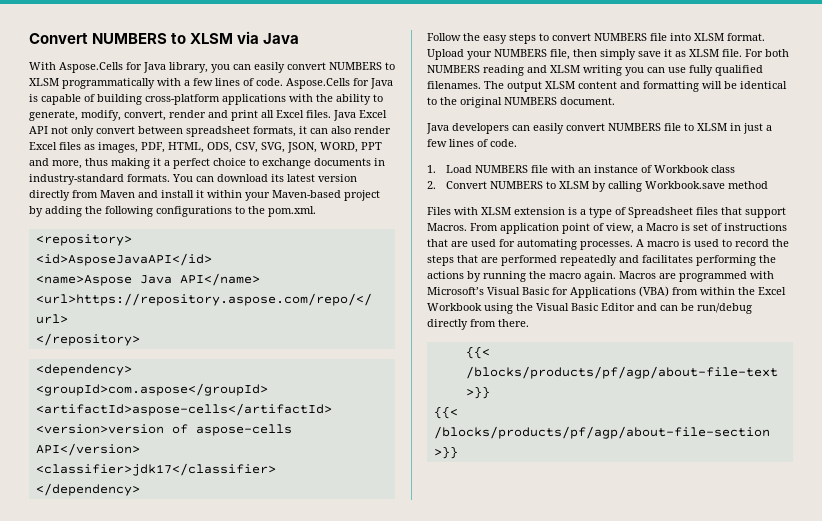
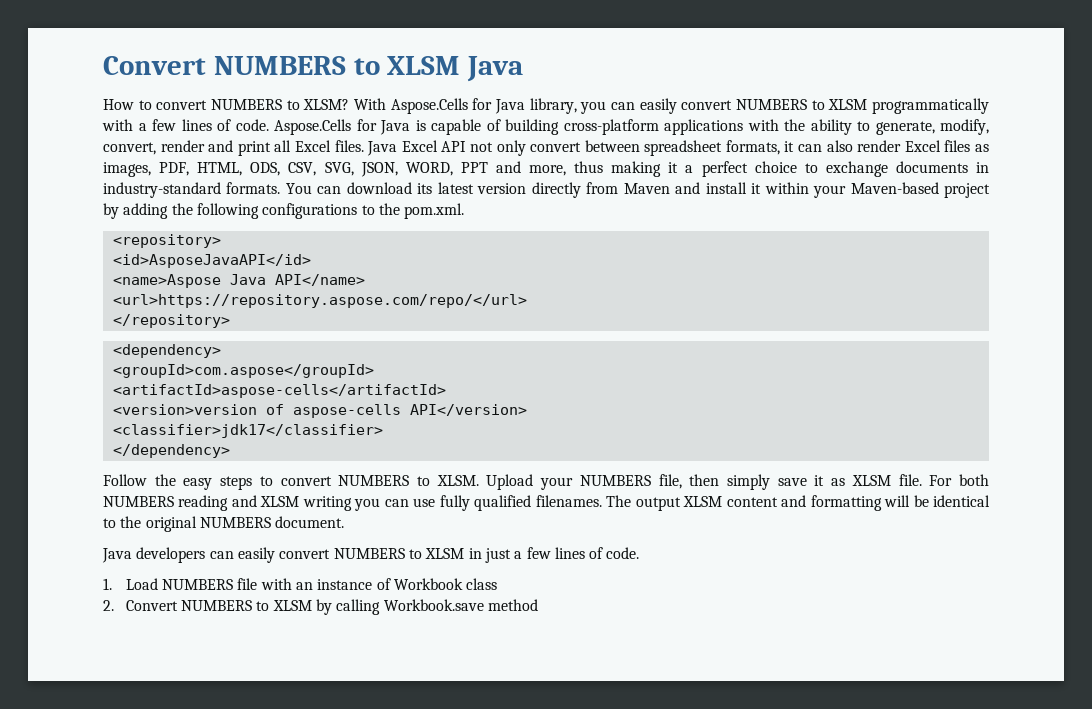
[29,31,260,44] Convert NUMBERS to XLSM via -> [103,56,461,75] Convert NUMBERS to XLSM
(300, 38) none -> [103,99,350,110] How to convert NUMBERS to XLSM?
[650,33,765,41] file into XLSM format. -> [417,475,479,486] to XLSM.
[664,123,681,131] file -> (405, 553) none
[427,207,786,218] [427,223,787,234] [427,239,789,250] [427,255,776,266] [427,271,774,282] [427,286,786,298] [427,303,752,314] [427,319,529,330] [465,346,490,359] [465,366,778,379] [465,386,490,399] [433,406,458,419] [433,426,770,439] [433,446,458,459] // Files with XLSM extension is a type of Spreadsheet files that support Macros. From application point of view, a Macro is set of instructions that are used for automating processes. A macro is used to record the steps that are performed repeatedly and facilitates performing the actions by running the macro again. Macros are programmed with Microsoft’s Visual Basic for Applications (VBA) from within the Excel Workbook using the Visual Basic Editor and can be run/debug directly from there. // {{< /blocks/products/pf/agp/about-file-text >}} // {{< /blocks/products/pf/agp/about-file-section >}} -> (538, 605) none

